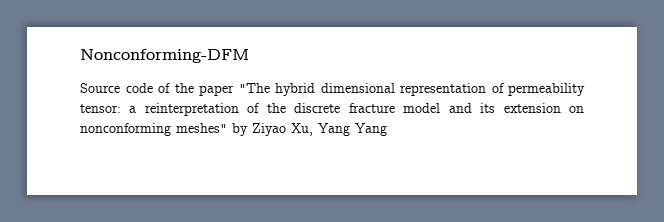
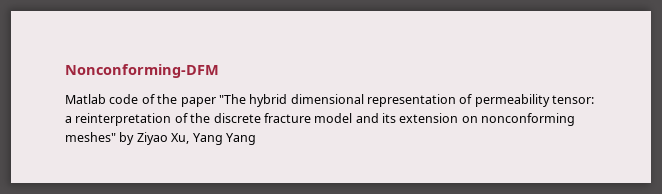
[80,83,120,93] Source -> [65,94,106,104] Matlab

